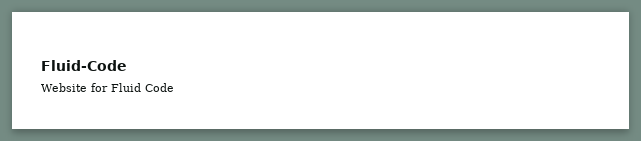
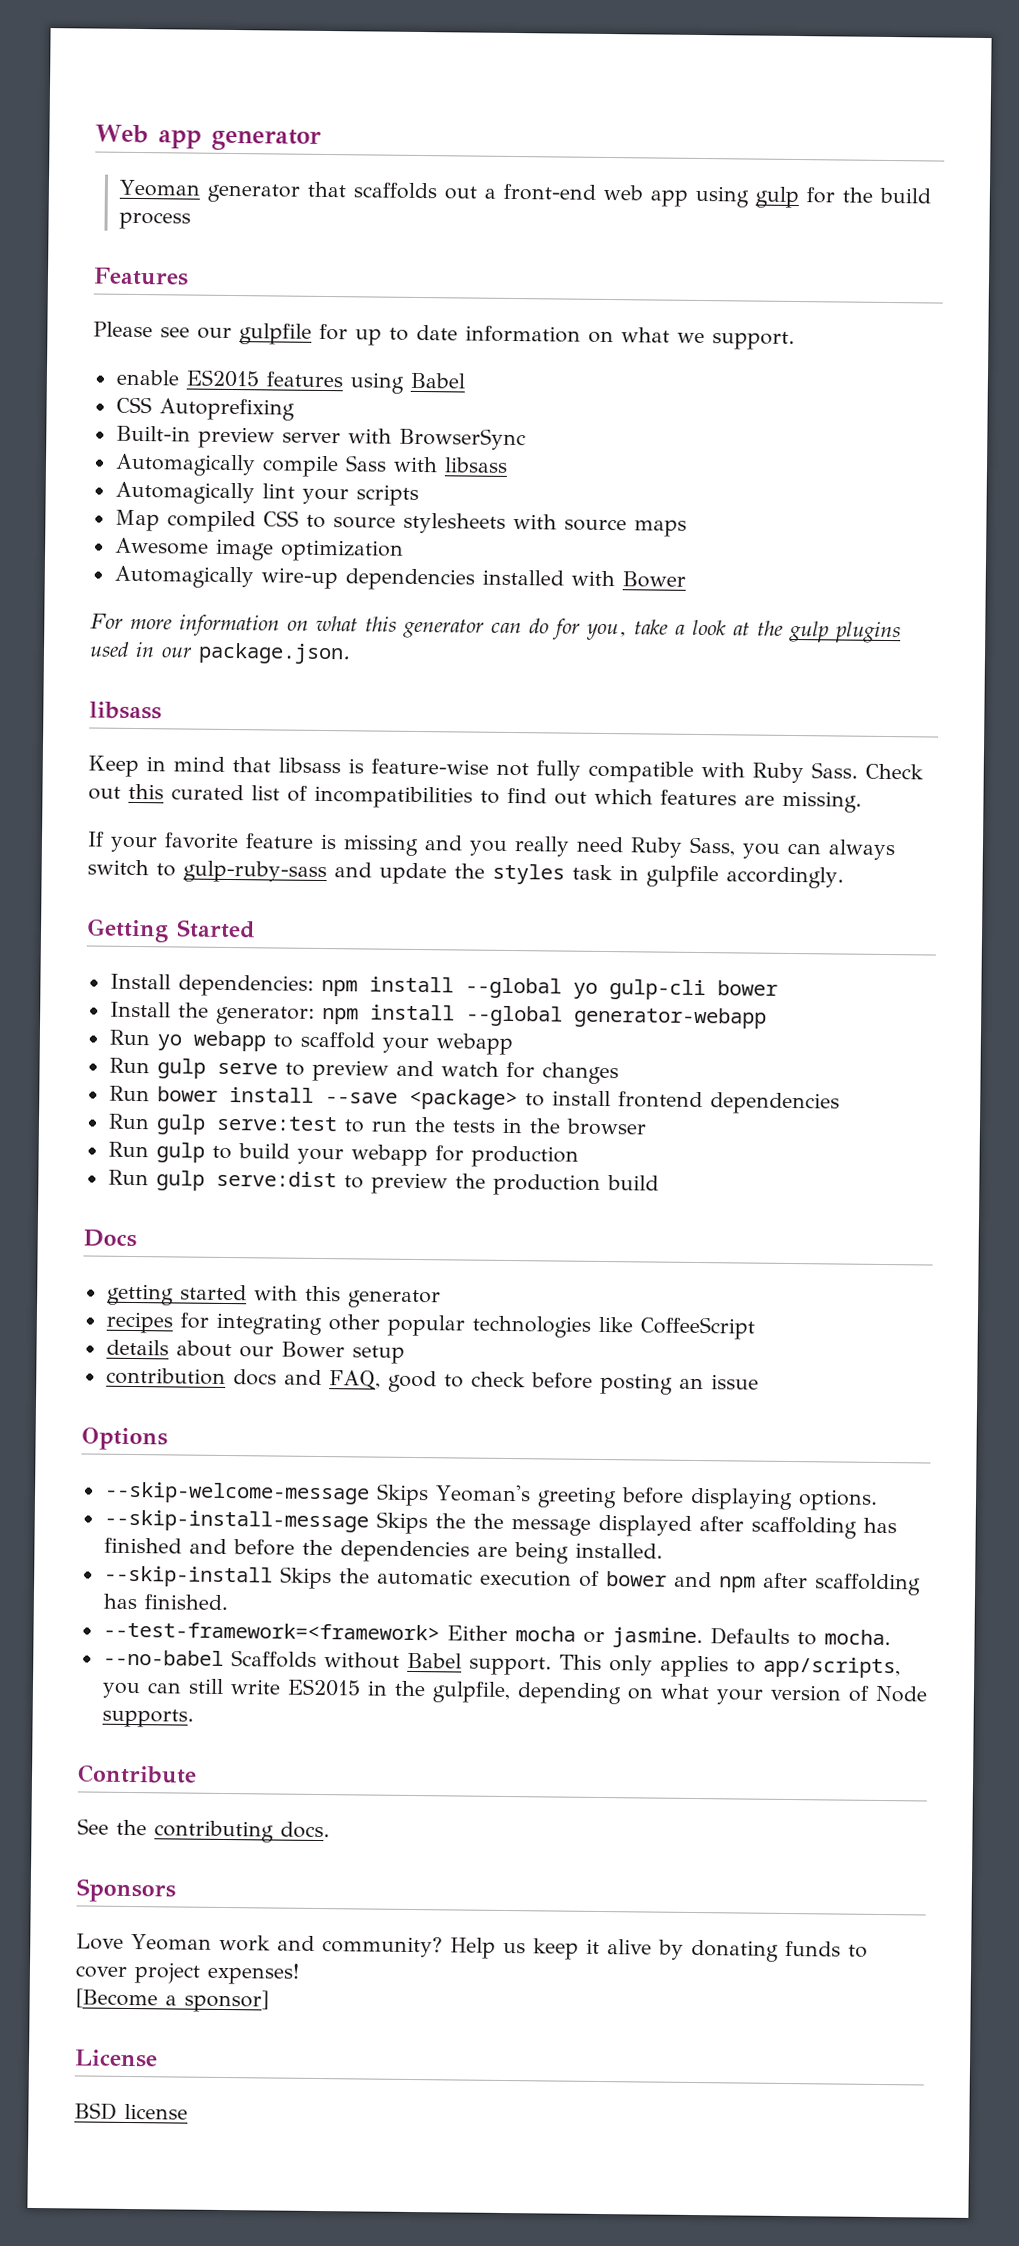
[41,60,127,71] [41,83,174,92] Fluid-Code // Website for Fluid Code -> [95,124,322,151] [119,179,932,209] [119,211,192,230] [93,267,189,286] [93,321,795,350] [115,369,465,394] [115,396,295,421] [115,425,526,451] [114,453,508,478] [114,481,419,506] [114,509,687,537] [114,537,404,562] [113,565,686,591] [90,613,901,644] [89,641,351,665] [89,701,162,720] [88,755,924,784] [88,783,862,813] [87,831,896,861] [87,859,844,889] [86,918,256,943] [109,973,778,1001] [109,1001,767,1029] [108,1029,513,1056] [108,1057,619,1085] [108,1085,840,1115] [107,1113,647,1136] [107,1141,579,1168] [107,1169,659,1196] [83,1229,137,1248] [106,1283,441,1309] [105,1311,755,1340] [105,1339,405,1364] [105,1367,759,1395] [81,1427,168,1451] [103,1481,878,1511] [103,1509,897,1539] [103,1537,663,1564] [103,1565,921,1596] [102,1593,228,1611] [102,1621,891,1649] [102,1649,901,1679] [101,1678,928,1705] [101,1708,194,1728] [77,1764,197,1784] [77,1818,330,1843] [76,1878,176,1903] [76,1933,868,1962] [75,1962,300,1985] [75,1988,269,2013] [74,2049,158,2068] [74,2102,188,2120] Web app generator // Yeoman generator that scaffolds out a front-end web app using gulp for the build process // Features // Please see our gulpfile for up to date information on what we support. // enable ES2015 features using Babel // CSS Autoprefixing // Built-in preview server with BrowserSync // Automagically compile Sass with libsass // Automagically lint your scripts // Map compiled CSS to source stylesheets with source maps // Awesome image optimization // Automagically wire-up dependencies installed with Bower // For more information on what this generator can do for you, take a look at the gulp plugins used in our package.json. // libsass // Keep in mind that libsass is feature-wise not fully compatible with Ruby Sass. Check out this curated list of incompatibilities to find out which features are missing. // If your favorite feature is missing and you really need Ruby Sass, you can always switch to gulp-ruby-sass and update the styles task in gulpfile accordingly. // Getting Started // Install dependencies: npm install --global yo gulp-cli bower // Install the generator: npm install --global generator-webapp // Run yo webapp to scaffold your webapp // Run gulp serve to preview and watch for changes // Run bower install --save <package> to install frontend dependencies // Run gulp serve:test to run the tests in the browser // Run gulp to build your webapp for production // Run gulp serve:dist to preview the production build // Docs // getting started with this generator // recipes for integrating other popular technologies like CoffeeScript // details about our Bower setup // contribution docs and FAQ, good to check before posting an issue // Options // --skip-welcome-message Skips Yeoman's greeting before displaying options. // --skip-install-message Skips the the message displayed after scaffolding has finished and before the dependencies are being installed. // --skip-install Skips the automatic execution of bower and npm after scaffolding has finished. // --test-framework=<framework> Either mocha or jasmine. Defaults to mocha. // --no-babel Scaffolds without Babel support. This only applies to app/scripts, you can still write ES2015 in the gulpfile, depending on what your version of Node supports. // Contribute // See the contributing docs. // Sponsors // Love Yeoman work and community? Help us keep it alive by donating funds to cover project expenses! // [Become a sponsor] // License // BSD license

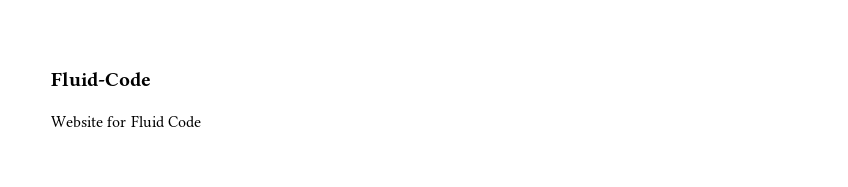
[95,124,322,151] [119,179,932,209] [119,211,192,230] [93,267,189,286] [93,321,795,350] [115,369,465,394] [115,396,295,421] [115,425,526,451] [114,453,508,478] [114,481,419,506] [114,509,687,537] [114,537,404,562] [113,565,686,591] [90,613,901,644] [89,641,351,665] [89,701,162,720] [88,755,924,784] [88,783,862,813] [87,831,896,861] [87,859,844,889] [86,918,256,943] [109,973,778,1001] [109,1001,767,1029] [108,1029,513,1056] [108,1057,619,1085] [108,1085,840,1115] [107,1113,647,1136] [107,1141,579,1168] [107,1169,659,1196] [83,1229,137,1248] [106,1283,441,1309] [105,1311,755,1340] [105,1339,405,1364] [105,1367,759,1395] [81,1427,168,1451] [103,1481,878,1511] [103,1509,897,1539] [103,1537,663,1564] [103,1565,921,1596] [102,1593,228,1611] [102,1621,891,1649] [102,1649,901,1679] [101,1678,928,1705] [101,1708,194,1728] [77,1764,197,1784] [77,1818,330,1843] [76,1878,176,1903] [76,1933,868,1962] [75,1962,300,1985] [75,1988,269,2013] [74,2049,158,2068] [74,2102,188,2120] Web app generator // Yeoman generator that scaffolds out a front-end web app using gulp for the build process // Features // Please see our gulpfile for up to date information on what we support. // enable ES2015 features using Babel // CSS Autoprefixing // Built-in preview server with BrowserSync // Automagically compile Sass with libsass // Automagically lint your scripts // Map compiled CSS to source stylesheets with source maps // Awesome image optimization // Automagically wire-up dependencies installed with Bower // For more information on what this generator can do for you, take a look at the gulp plugins used in our package.json. // libsass // Keep in mind that libsass is feature-wise not fully compatible with Ruby Sass. Check out this curated list of incompatibilities to find out which features are missing. // If your favorite feature is missing and you really need Ruby Sass, you can always switch to gulp-ruby-sass and update the styles task in gulpfile accordingly. // Getting Started // Install dependencies: npm install --global yo gulp-cli bower // Install the generator: npm install --global generator-webapp // Run yo webapp to scaffold your webapp // Run gulp serve to preview and watch for changes // Run bower install --save <package> to install frontend dependencies // Run gulp serve:test to run the tests in the browser // Run gulp to build your webapp for production // Run gulp serve:dist to preview the production build // Docs // getting started with this generator // recipes for integrating other popular technologies like CoffeeScript // details about our Bower setup // contribution docs and FAQ, good to check before posting an issue // Options // --skip-welcome-message Skips Yeoman's greeting before displaying options. // --skip-install-message Skips the the message displayed after scaffolding has finished and before the dependencies are being installed. // --skip-install Skips the automatic execution of bower and npm after scaffolding has finished. // --test-framework=<framework> Either mocha or jasmine. Defaults to mocha. // --no-babel Scaffolds without Babel support. This only applies to app/scripts, you can still write ES2015 in the gulpfile, depending on what your version of Node supports. // Contribute // See the contributing docs. // Sponsors // Love Yeoman work and community? Help us keep it alive by donating funds to cover project expenses! // [Become a sponsor] // License // BSD license -> [51,72,151,87] [51,115,201,128] Fluid-Code // Website for Fluid Code

